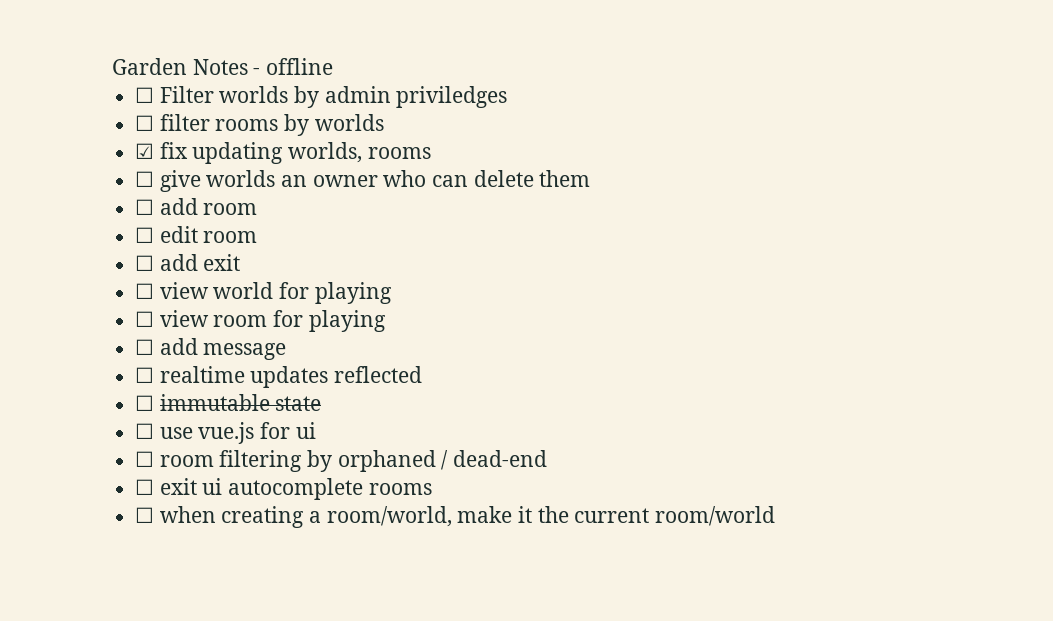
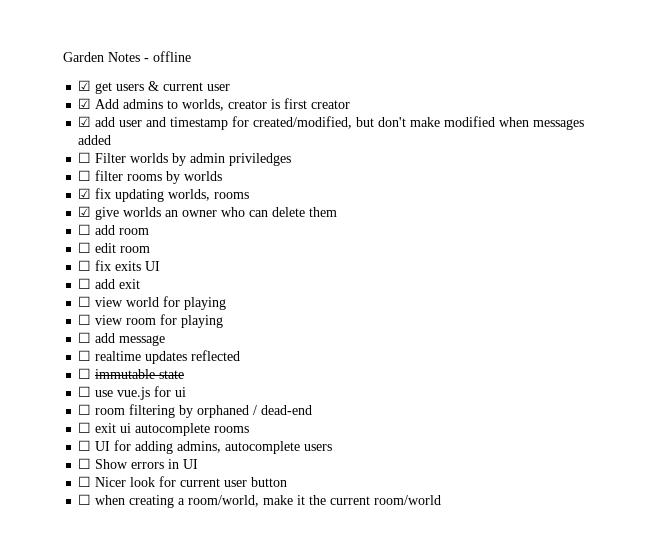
(334, 66) none -> [78,80,231,94] [78,98,351,111] [78,116,585,130] [78,135,112,145] // ☑ get users & current user // ☑ Add admins to worlds, creator is first creator // ☑ add user and timestamp for created/modified, but don't make modified when messages added
[135,171,155,187] ☐ -> [78,206,92,217] ☑
(258, 237) none -> [78,260,161,271] // ☐ fix exits UI
(432, 489) none -> [78,440,333,454] [78,458,199,469] [78,476,288,487] // ☐ UI for adding admins, autocomplete users // ☐ Show errors in UI // ☐ Nicer look for current user button

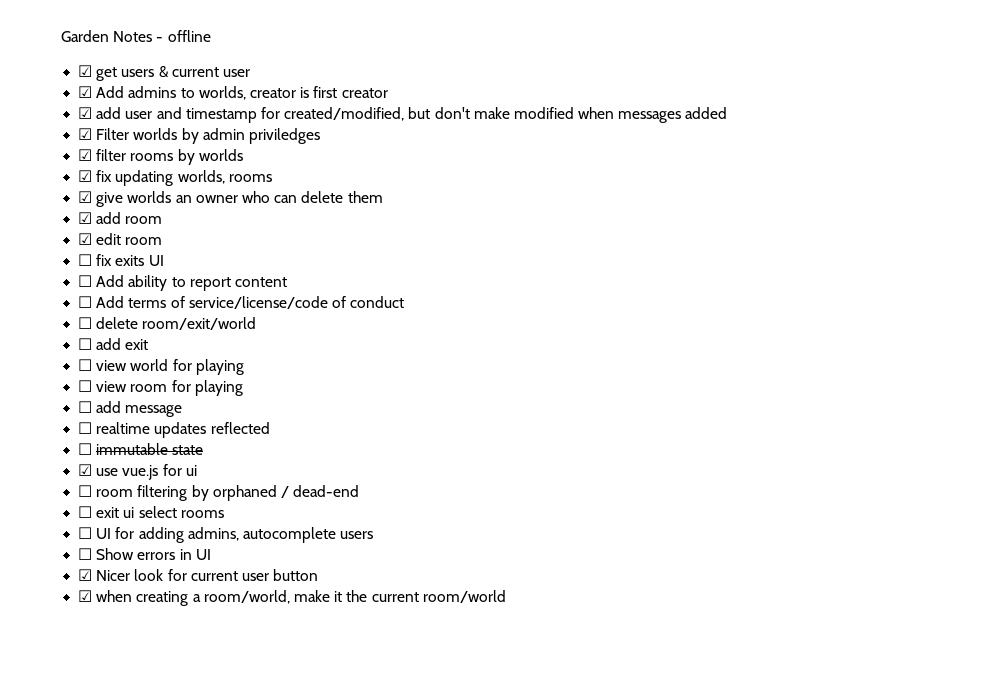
[78,152,92,163] ☐ -> [78,128,93,140] ☑
[78,170,92,181] ☐ -> [78,149,93,161] ☑
[78,224,92,235] ☐ -> [78,212,93,224] ☑
[78,242,92,253] ☐ -> [78,233,93,245] ☑
(161, 266) none -> [78,275,287,291] [78,296,405,309] [78,317,257,330] // ☐ Add ability to report content // ☐ Add terms of service/license/code of conduct // ☐ delete room/exit/world
[78,386,92,397] ☐ -> [78,464,93,476] ☑
[135,423,211,436] autocomplete -> [138,506,177,518] select
[78,476,92,487] ☐ -> [78,569,93,581] ☑
[78,494,92,505] ☐ -> [78,590,93,602] ☑

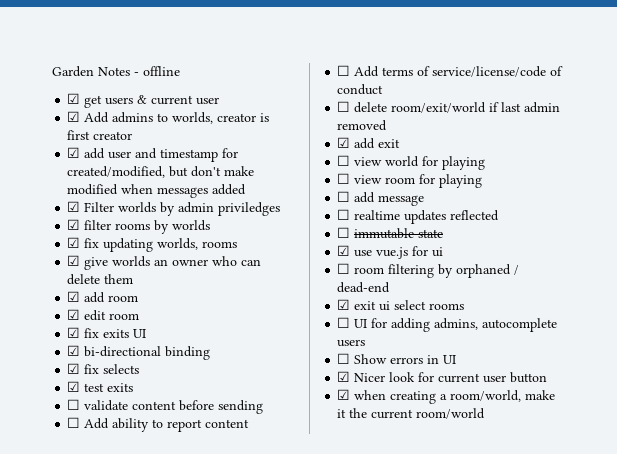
[78,254,93,266] ☐ -> [67,327,81,338] ☑
(164, 260) none -> [67,345,211,360] [67,363,140,374] [67,381,134,392] [67,399,264,414] // ☑ bi-directional binding // ☑ fix selects // ☑ test exits // ☐ validate content before sending
[78,338,93,350] // ☐ -> [489,102,561,113] [337,120,388,131] [337,137,351,148] if last admin removed // ☑
[78,506,93,518] ☐ -> [337,299,351,310] ☑

